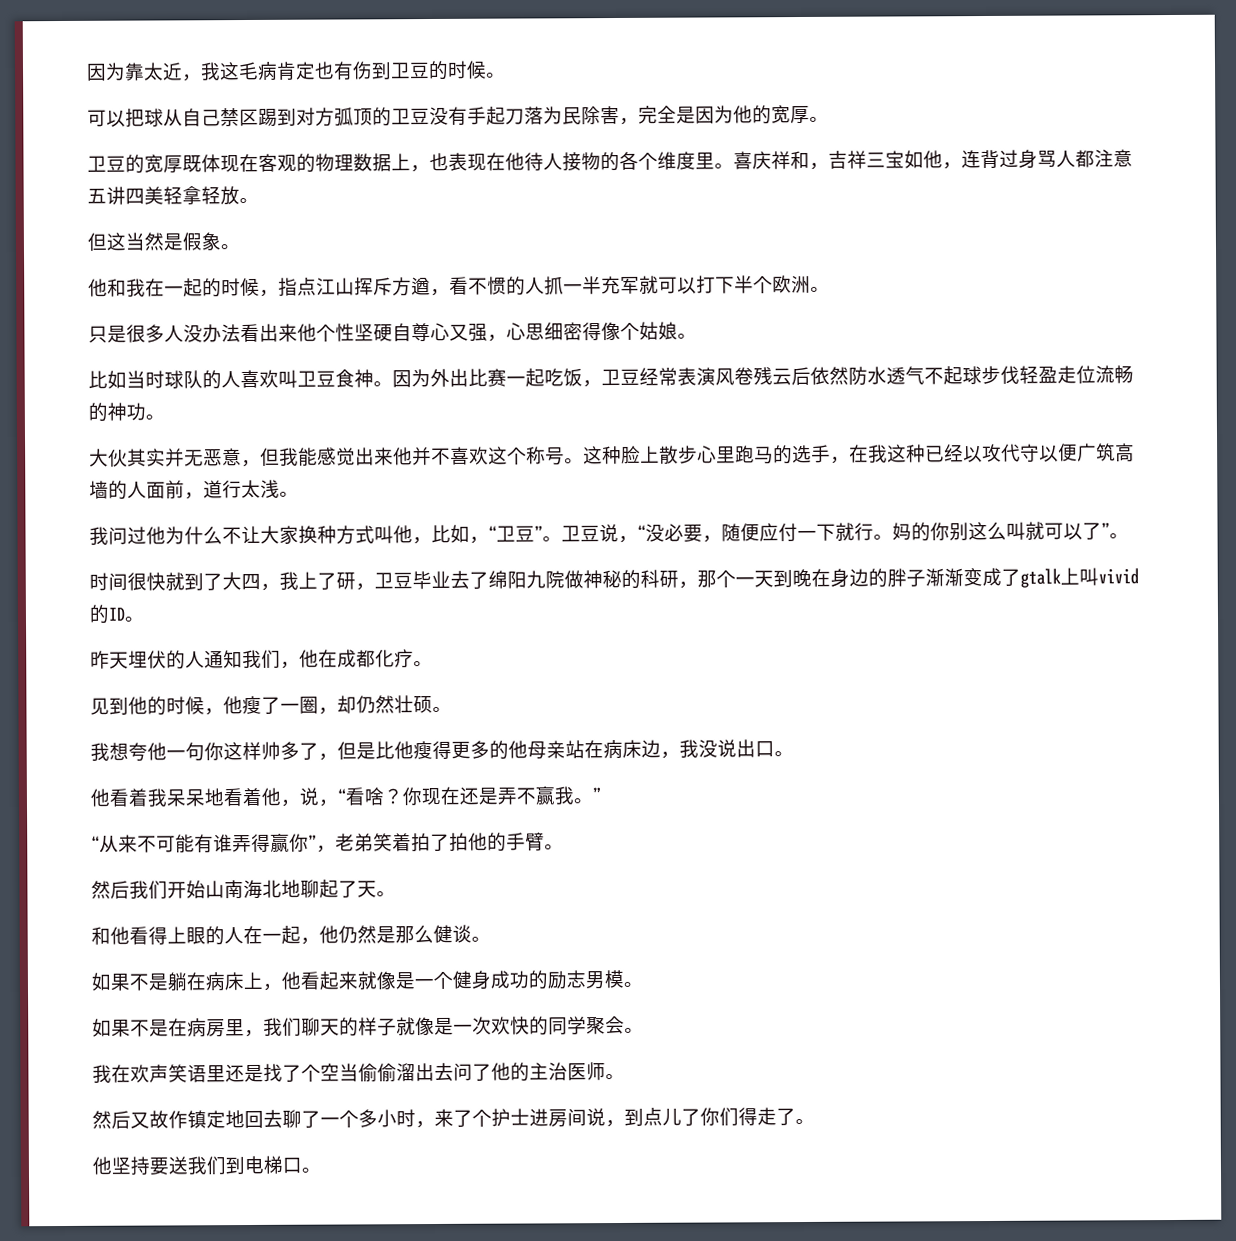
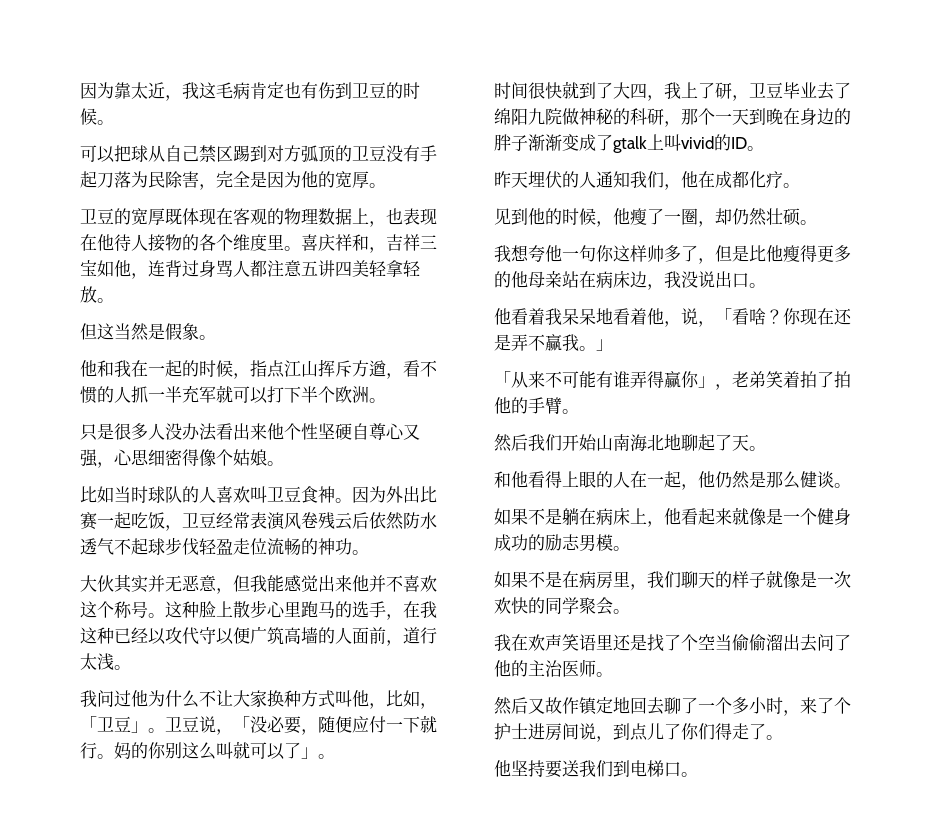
[488,525,543,542] “卫豆” -> [80,716,148,733] 「卫豆」
[637,524,646,540] “ -> [233,716,250,731] 「
[1101,522,1110,538] ” -> [301,747,318,759] 」
[337,788,346,804] “ -> [715,308,732,323] 「
[592,787,601,803] [91,835,100,851] ” // “ -> [596,339,613,351] [494,371,511,386] 」 // 「
[308,834,317,850] ” -> [698,376,715,388] 」

